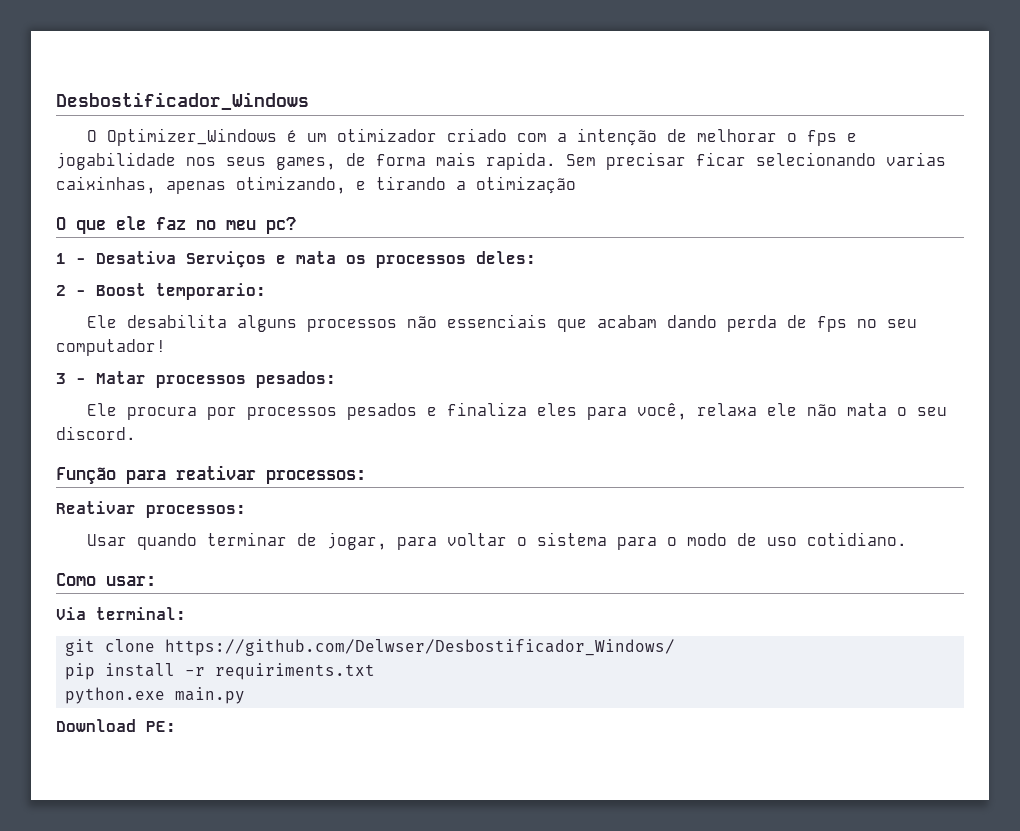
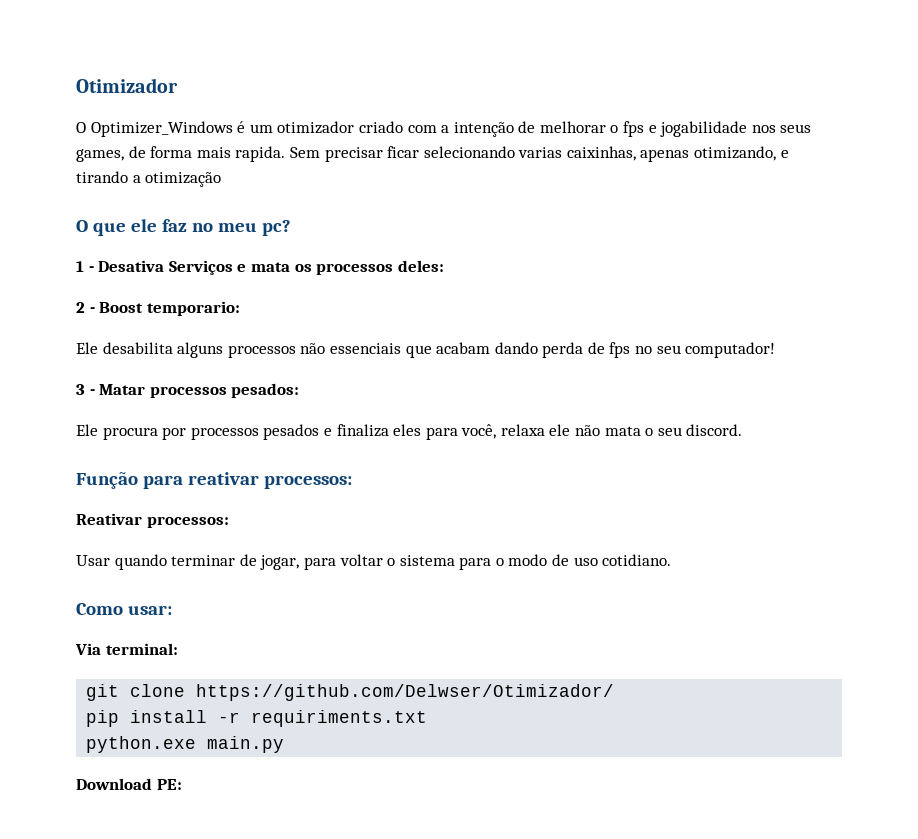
[56,92,309,110] Desbostificador_Windows -> [76,78,178,93] Otimizador
[165,639,676,656] https://github.com/Delwser/Desbostificador_Windows/ -> [196,684,615,701] https://github.com/Delwser/Otimizador/

